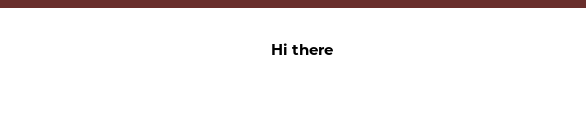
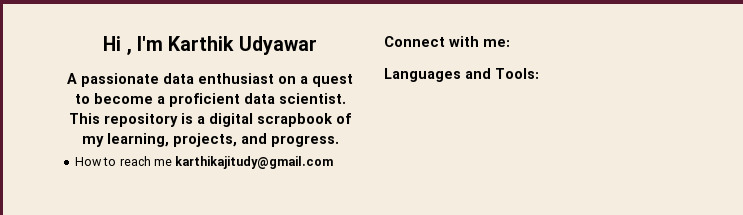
[292,44,334,55] there -> [126,36,317,55] [67,73,353,87] [74,93,346,107] [69,113,351,127] [81,133,339,147] [74,156,334,169] [384,36,510,47] [384,68,539,82] , I'm Karthik Udyawar // A passionate data enthusiast on a quest to become a proficient data scientist. This repository is a digital scrapbook of my learning, projects, and progress. // How to reach me karthikajitudy@gmail.com // Connect with me: // Languages and Tools:

